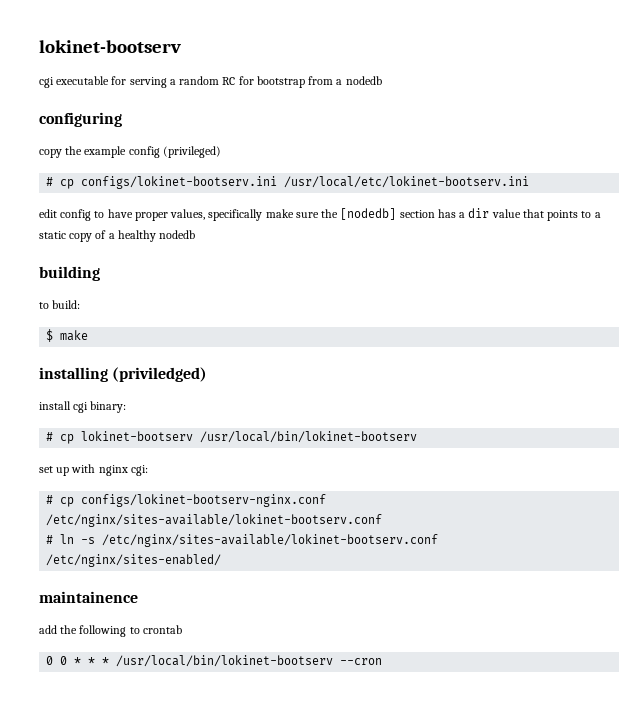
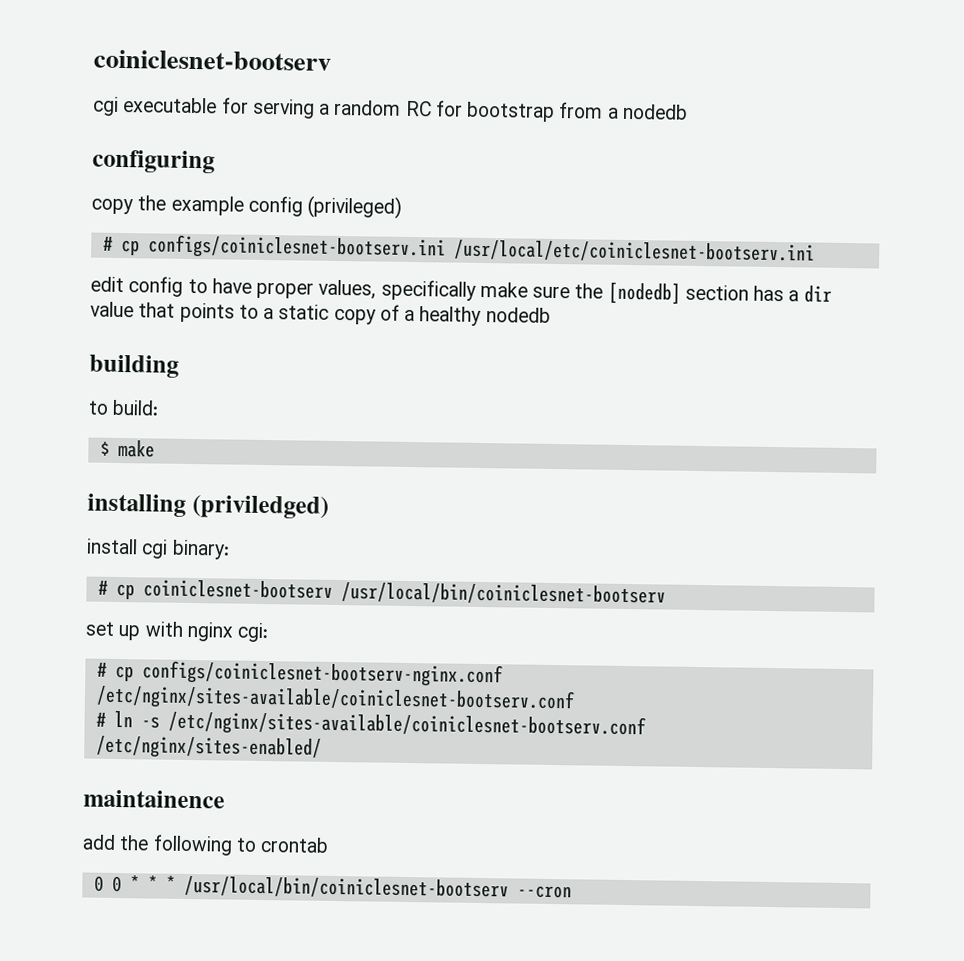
[39,40,181,53] lokinet-bootserv -> [93,49,331,71] coiniclesnet-bootserv
[81,176,530,189] configs/lokinet-bootserv.ini /usr/local/etc/lokinet-bootserv.ini -> [147,234,815,264] configs/coiniclesnet-bootserv.ini /usr/local/etc/coiniclesnet-bootserv.ini
[81,431,418,443] lokinet-bootserv /usr/local/bin/lokinet-bootserv -> [142,579,666,606] coiniclesnet-bootserv /usr/local/bin/coiniclesnet-bootserv
[81,494,327,507] [46,514,383,527] configs/lokinet-bootserv-nginx.conf /etc/nginx/sites-available/lokinet-bootserv.conf -> [141,660,503,688] [95,684,575,714] configs/coiniclesnet-bootserv-nginx.conf /etc/nginx/sites-available/coiniclesnet-bootserv.conf
[102,534,439,547] /etc/nginx/sites-available/lokinet-bootserv.conf -> [167,710,646,740] /etc/nginx/sites-available/coiniclesnet-bootserv.conf
[116,655,334,667] /usr/local/bin/lokinet-bootserv -> [183,875,509,900] /usr/local/bin/coiniclesnet-bootserv

